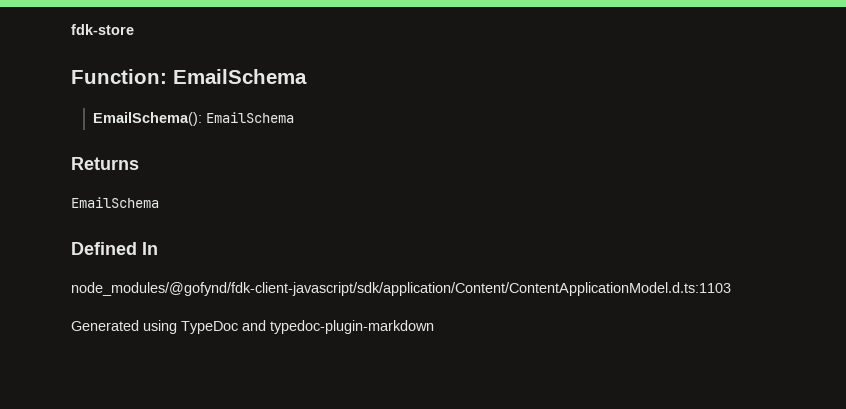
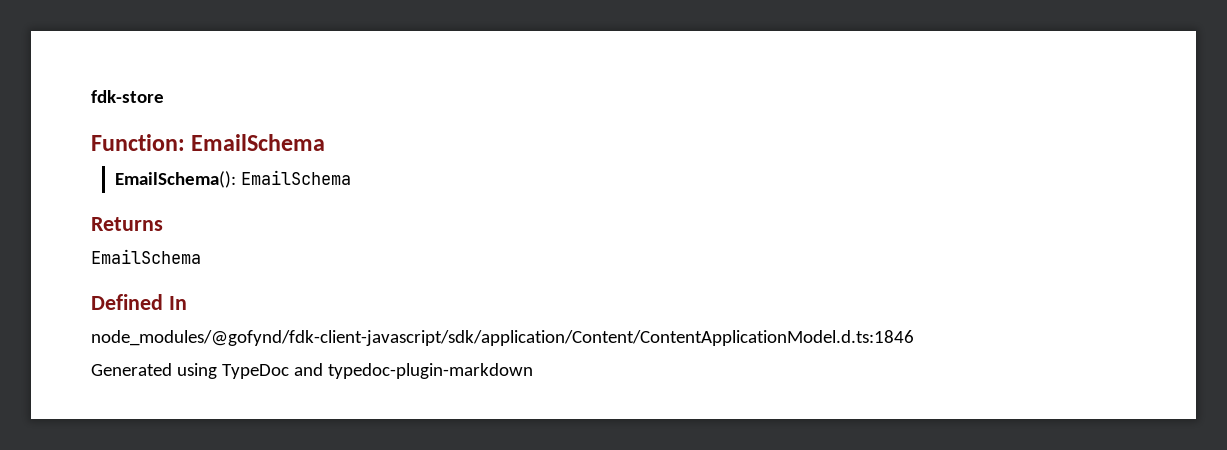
[71,282,731,296] node_modules/@gofynd/fdk-client-javascript/sdk/application/Content/ContentApplicationModel.d.ts:1103 -> [91,330,914,346] node_modules/@gofynd/fdk-client-javascript/sdk/application/Content/ContentApplicationModel.d.ts:1846

